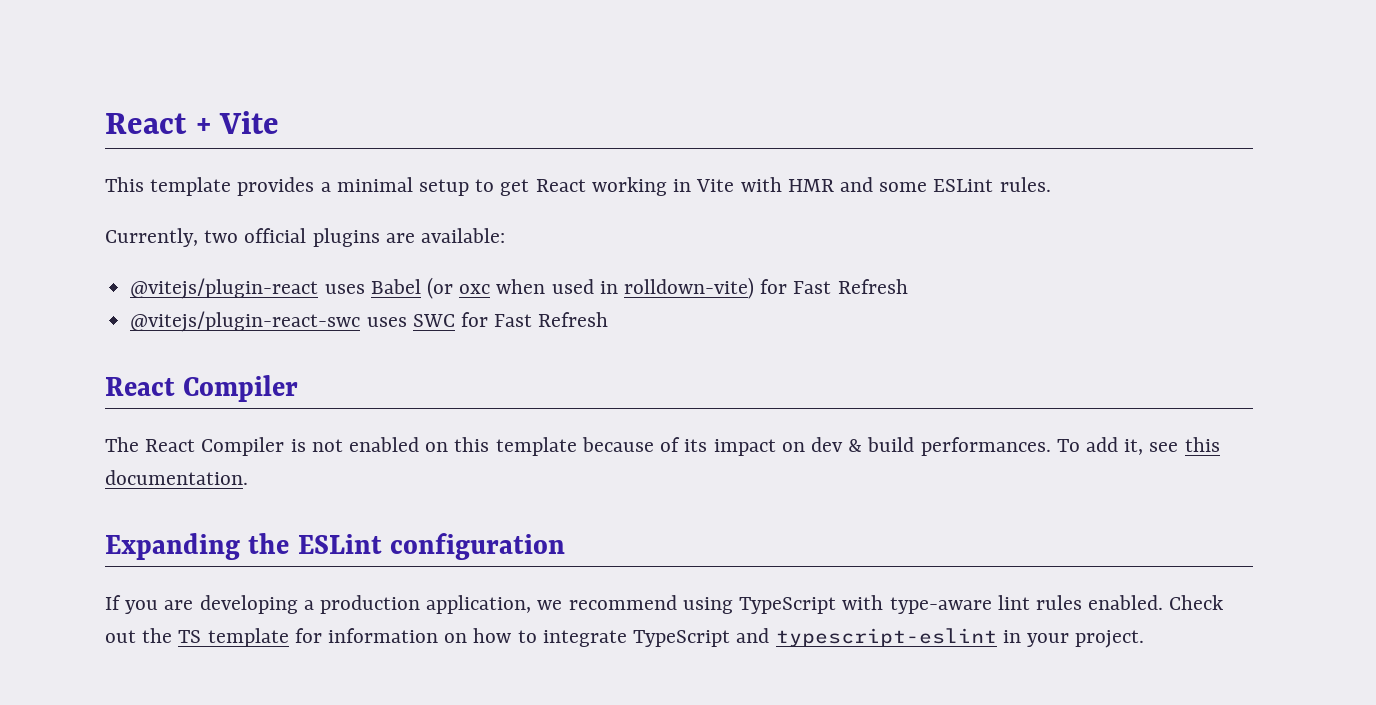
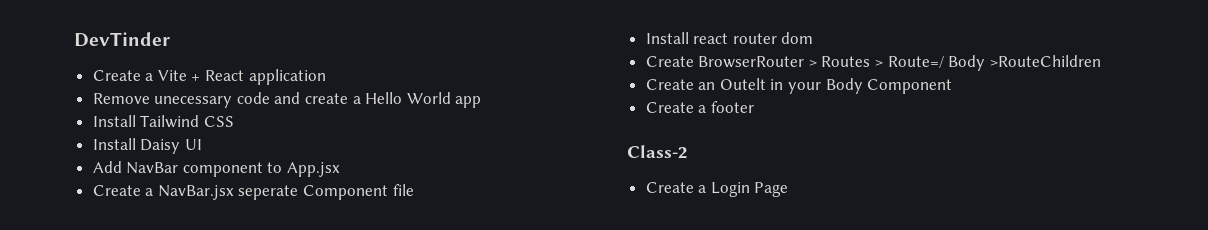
[105,111,280,134] [105,177,1051,196] [105,228,506,247] [130,277,908,299] [130,311,609,332] [105,375,299,402] [105,437,1220,456] [105,470,248,485] [105,533,566,560] [105,595,1224,614] [105,628,1145,648] React + Vite // This template provides a minimal setup to get React working in Vite with HMR and some ESLint rules. // Currently, two official plugins are available: // @vitejs/plugin-react uses Babel (or oxc when used in rolldown-vite) for Fast Refresh // @vitejs/plugin-react-swc uses SWC for Fast Refresh // React Compiler // The React Compiler is not enabled on this template because of its impact on dev & build performances. To add it, see this documentation. // Expanding the ESLint configuration // If you are developing a production application, we recommend using TypeScript with type-aware lint rules enabled. Check out the TS template for information on how to integrate TypeScript and typescript-eslint in your project. -> [74,32,170,47] [92,69,326,85] [92,92,482,108] [92,115,234,128] [92,138,202,154] [92,161,341,177] [92,184,414,200] [645,32,814,44] [645,55,1101,71] [645,78,953,94] [645,101,754,113] [627,145,688,159] [645,182,789,197] DevTinder // Create a Vite + React application // Remove unecessary code and create a Hello World app // Install Tailwind CSS // Install Daisy UI // Add NavBar component to App.jsx // Create a NavBar.jsx seperate Component file // Install react router dom // Create BrowserRouter > Routes > Route=/ Body >RouteChildren // Create an Outelt in your Body Component // Create a footer // Class-2 // Create a Login Page

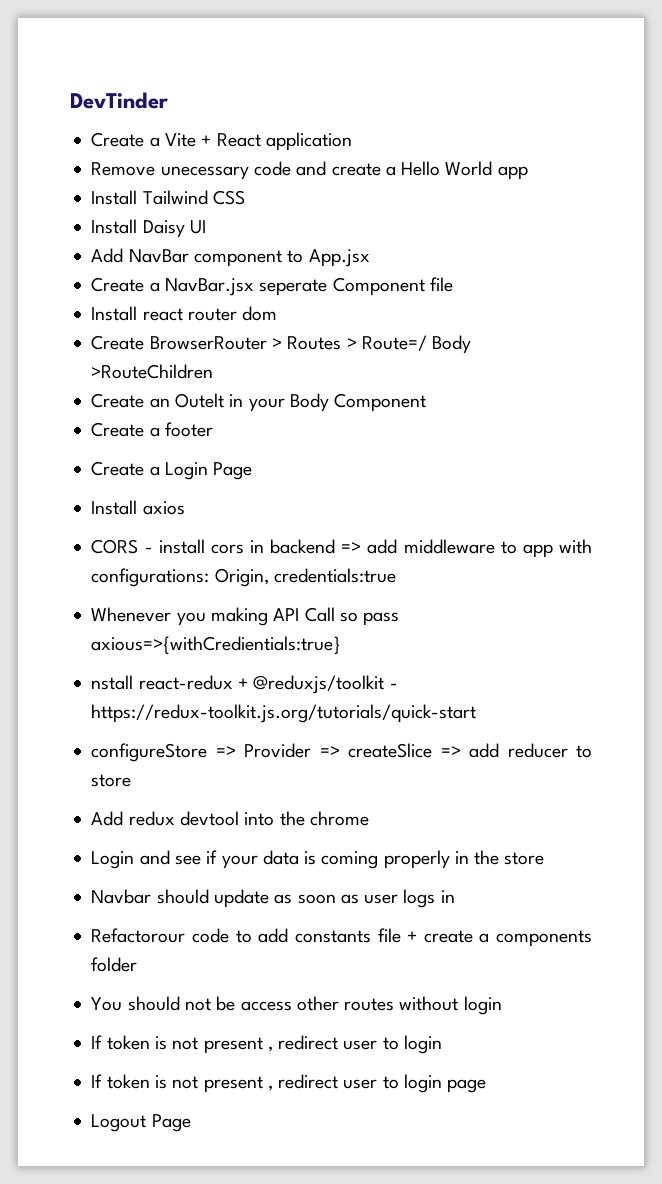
[627,145,688,159] // Class-2 -> (213, 429) none
(789, 189) none -> [91,500,185,515] [91,539,592,558] [91,568,396,587] [91,607,400,626] [91,636,342,655] [91,675,398,694] [91,704,477,723] [91,743,593,762] [91,774,132,787] [91,811,369,826] [91,850,545,869] [91,889,455,908] [91,928,592,947] [91,957,138,972] [91,996,502,1015] [91,1035,442,1054] [91,1074,487,1093] [91,1114,191,1132] // Install axios // CORS - install cors in backend => add middleware to app with configurations: Origin, credentials:true // Whenever you making API Call so pass axious=>{withCredientials:true} // nstall react-redux + @reduxjs/toolkit - https://redux-toolkit.js.org/tutorials/quick-start // configureStore => Provider => createSlice => add reducer to store // Add redux devtool into the chrome // Login and see if your data is coming properly in the store // Navbar should update as soon as user logs in // Refactorour code to add constants file + create a components folder // You should not be access other routes without login // If token is not present , redirect user to login // If token is not present , redirect user to login page // Logout Page

